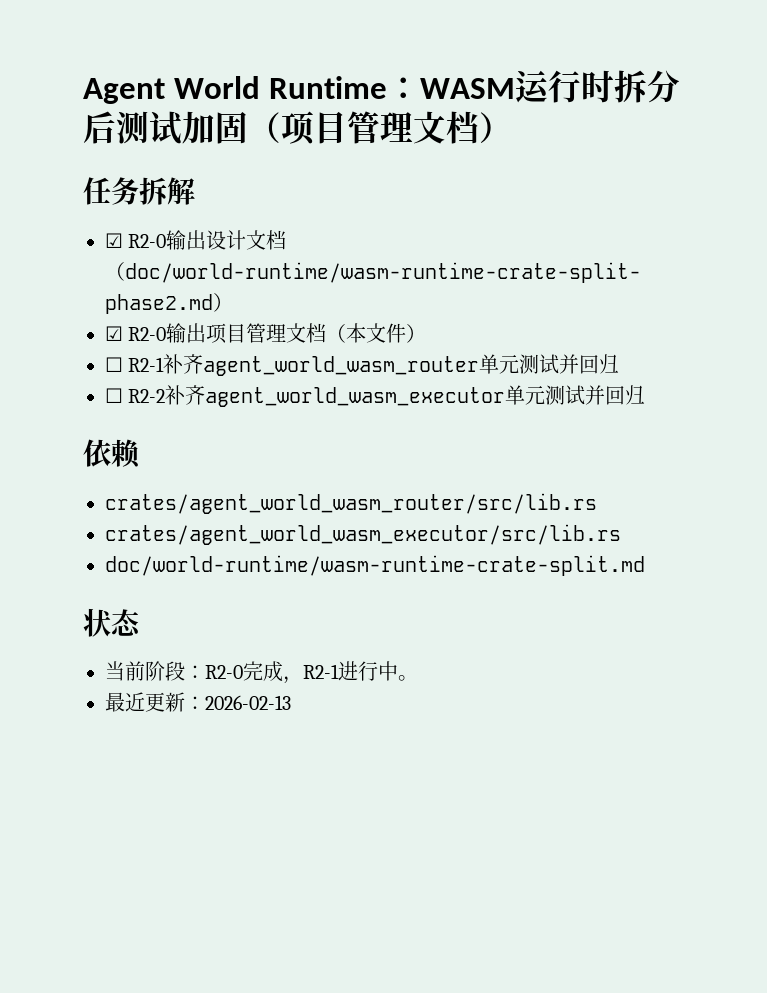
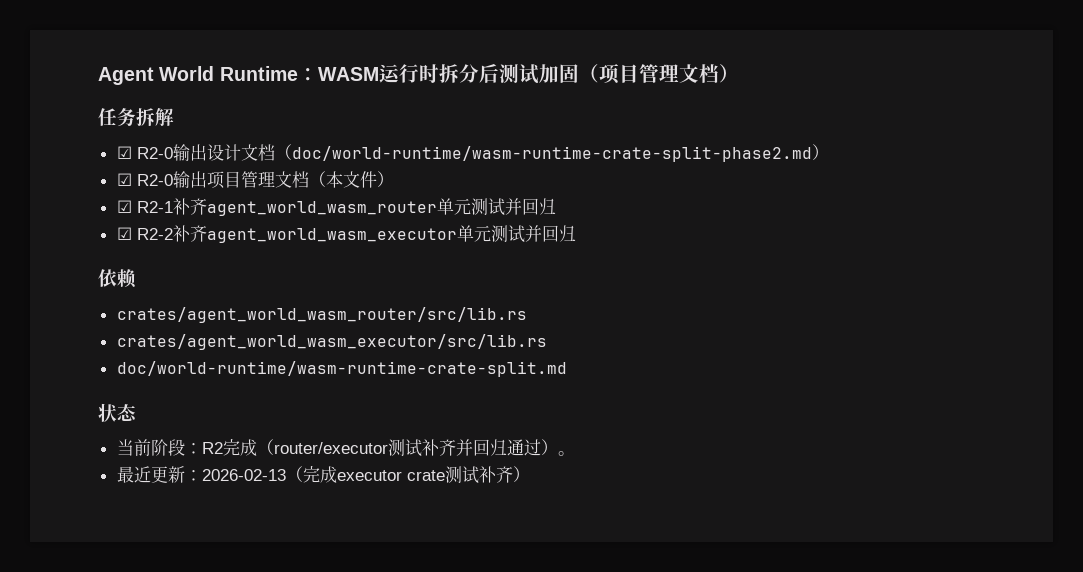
[105,357,123,372] ☐ -> [116,200,132,213] ☑
[105,388,123,403] ☐ -> [116,227,132,240] ☑
[205,661,418,684] [105,692,291,712] R2-0完成，R2-1进行中。 // 最近更新：2026-02-13 -> [201,439,575,457] [116,466,530,484] R2完成（router/executor测试补齐并回归通过）。 // 最近更新：2026-02-13（完成executor crate测试补齐）

